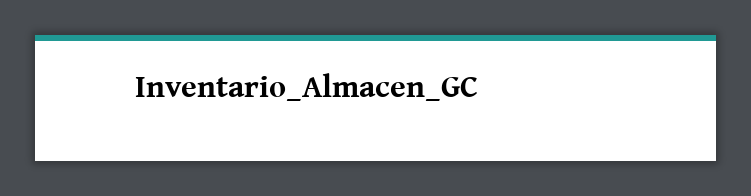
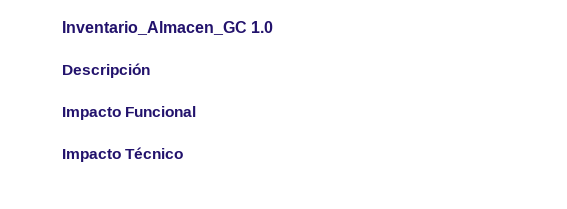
(478, 87) none -> [251,21,274,33] [62,63,150,78] [62,106,197,120] [62,147,184,162] 1.0 // Descripción // Impacto Funcional // Impacto Técnico

